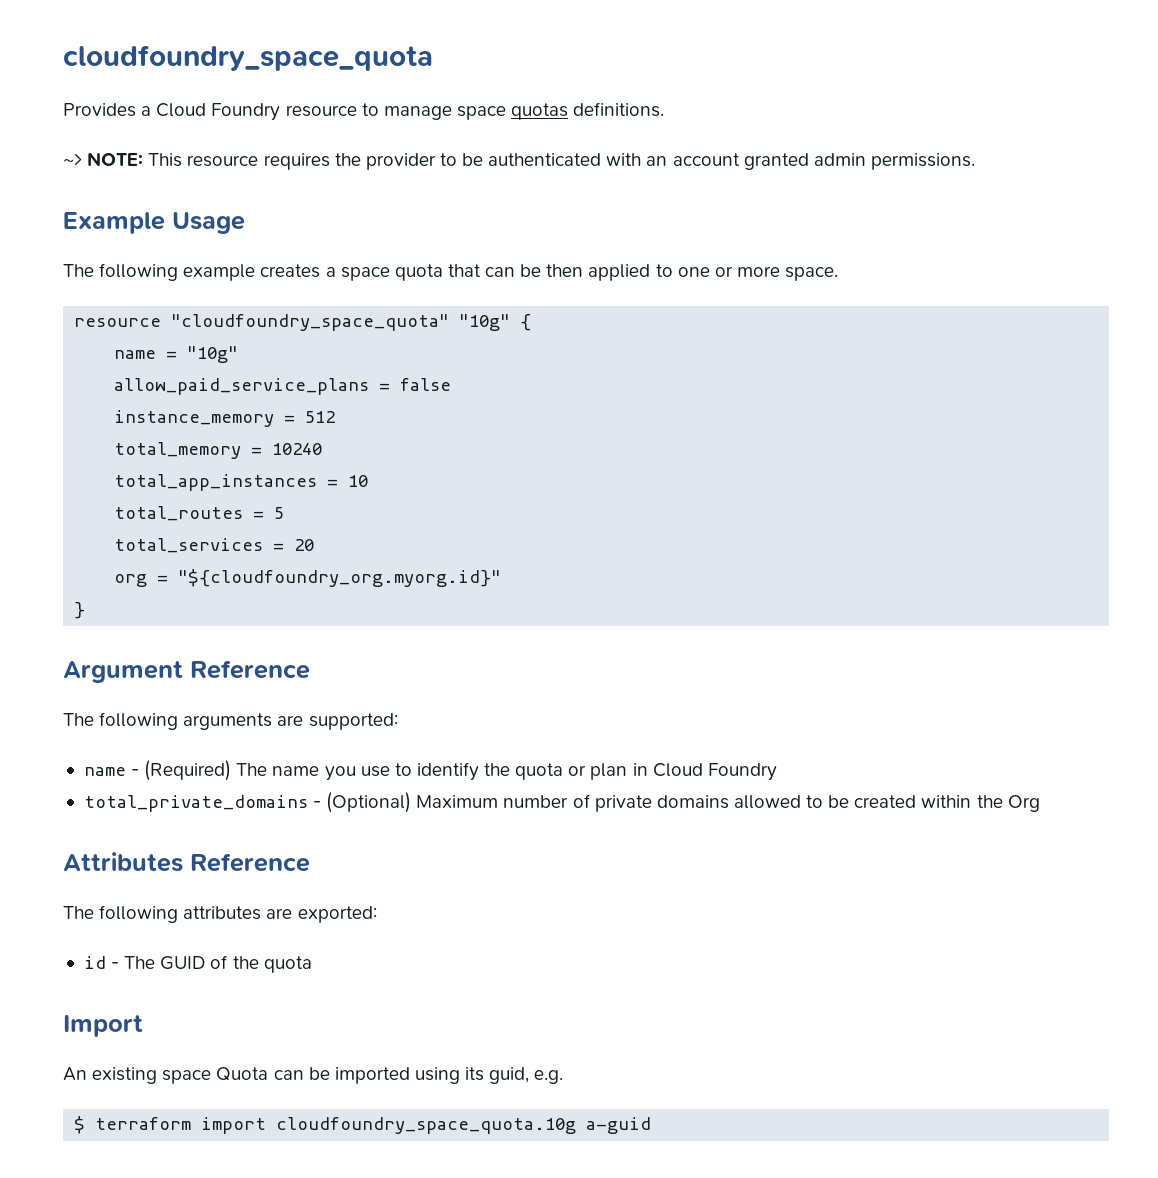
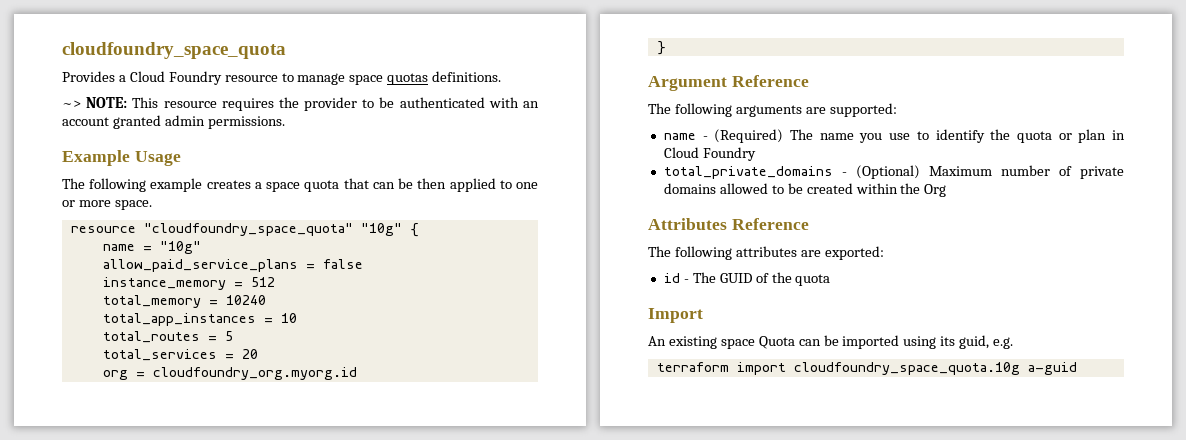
[178,569,502,587] "${cloudfoundry_org.myorg.id}" -> [152,367,357,380] cloudfoundry_org.myorg.id
[74,1116,86,1134] $ -> (1014, 343) none

